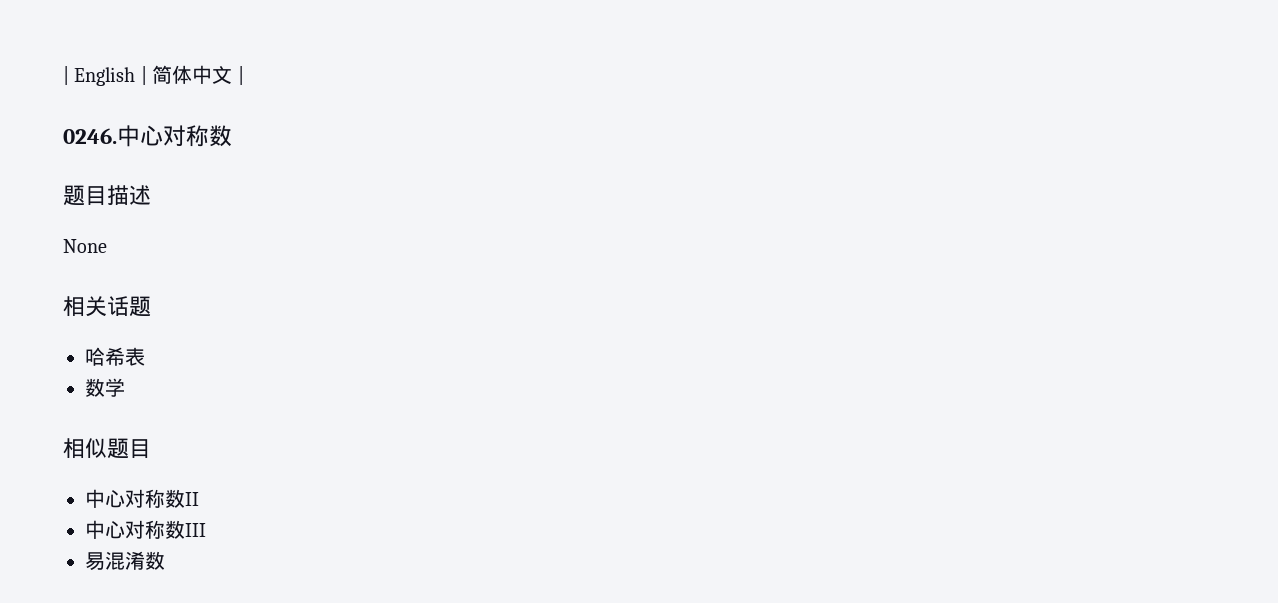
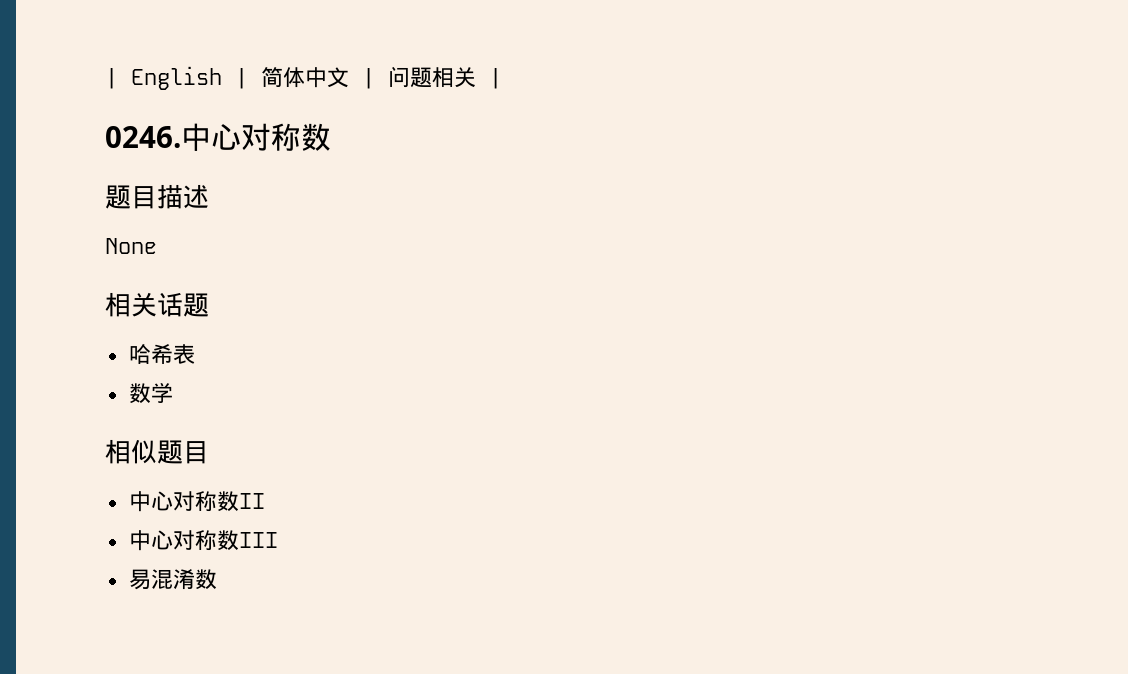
(244, 75) none -> [388,66,502,89] 问题相关 |

